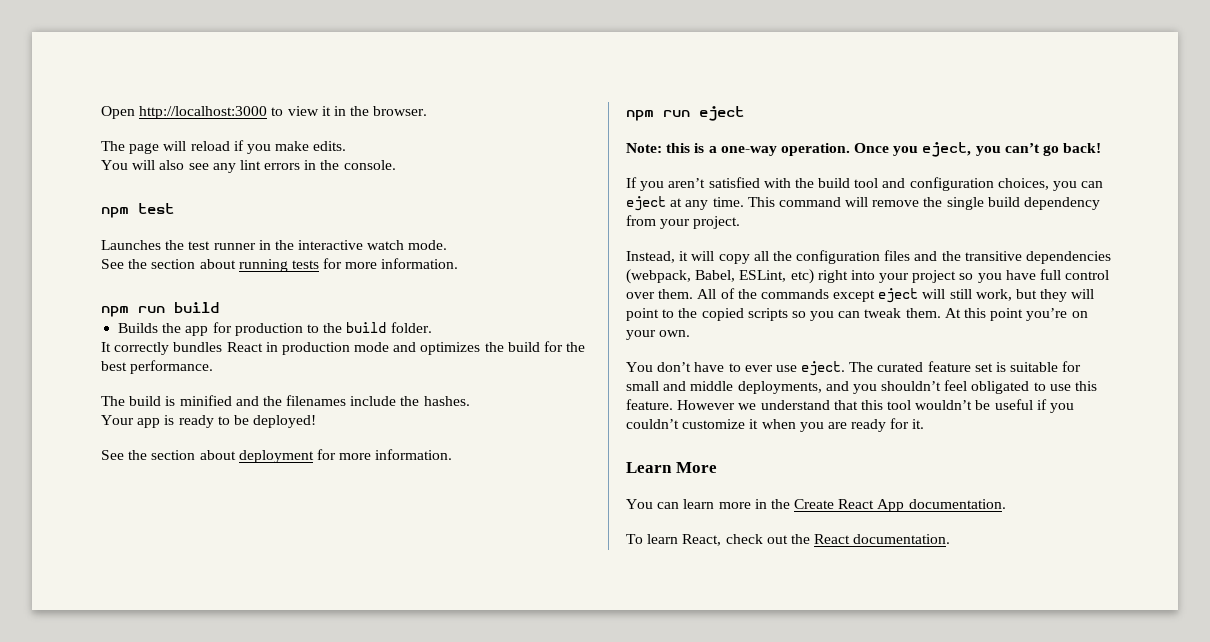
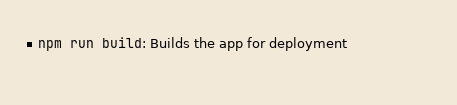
[101,106,428,119] [101,140,347,154] [101,160,396,173] [101,203,174,218] [101,240,448,250] [101,258,459,272] [101,302,219,317] Open http://localhost:3000 to view it in the browser. // The page will reload if you make edits. // You will also see any lint errors in the console. // npm test // Launches the test runner in the interactive watch mode. // See the section about running tests for more information. // npm run build // -> [38,37,147,51] npm run build:
[234,322,432,336] [101,341,586,355] [101,360,214,374] [101,395,470,406] [101,415,317,428] [101,449,453,463] [626,106,744,121] [626,142,1102,157] [626,177,1104,191] [626,196,1101,211] [626,215,741,229] [626,250,1112,264] [626,269,1110,284] [626,288,1095,303] [626,308,1088,321] [626,330,691,340] [626,361,1082,376] [626,380,1098,394] [626,399,1075,413] [626,418,925,432] [626,462,717,473] [626,499,1006,512] [626,534,951,546] production to the build folder. // It correctly bundles React in production mode and optimizes the build for the best performance. // The build is minified and the filenames include the hashes. // Your app is ready to be deployed! // See the section about deployment for more information. // npm run eject // Note: this is a one-way operation. Once you eject, you can’t go back! // If you aren’t satisfied with the build tool and configuration choices, you can eject at any time. This command will remove the single build dependency from your project. // Instead, it will copy all the configuration files and the transitive dependencies (webpack, Babel, ESLint, etc) right into your project so you have full control over them. All of the commands except eject will still work, but they will point to the copied scripts so you can tweak them. At this point you’re on your own. // You don’t have to ever use eject. The curated feature set is suitable for small and middle deployments, and you shouldn’t feel obligated to use this feature. However we understand that this tool wouldn’t be useful if you couldn’t customize it when you are ready for it. // Learn More // You can learn more in the Create React App documentation. // To learn React, check out the React documentation. -> [269,37,348,51] deployment

